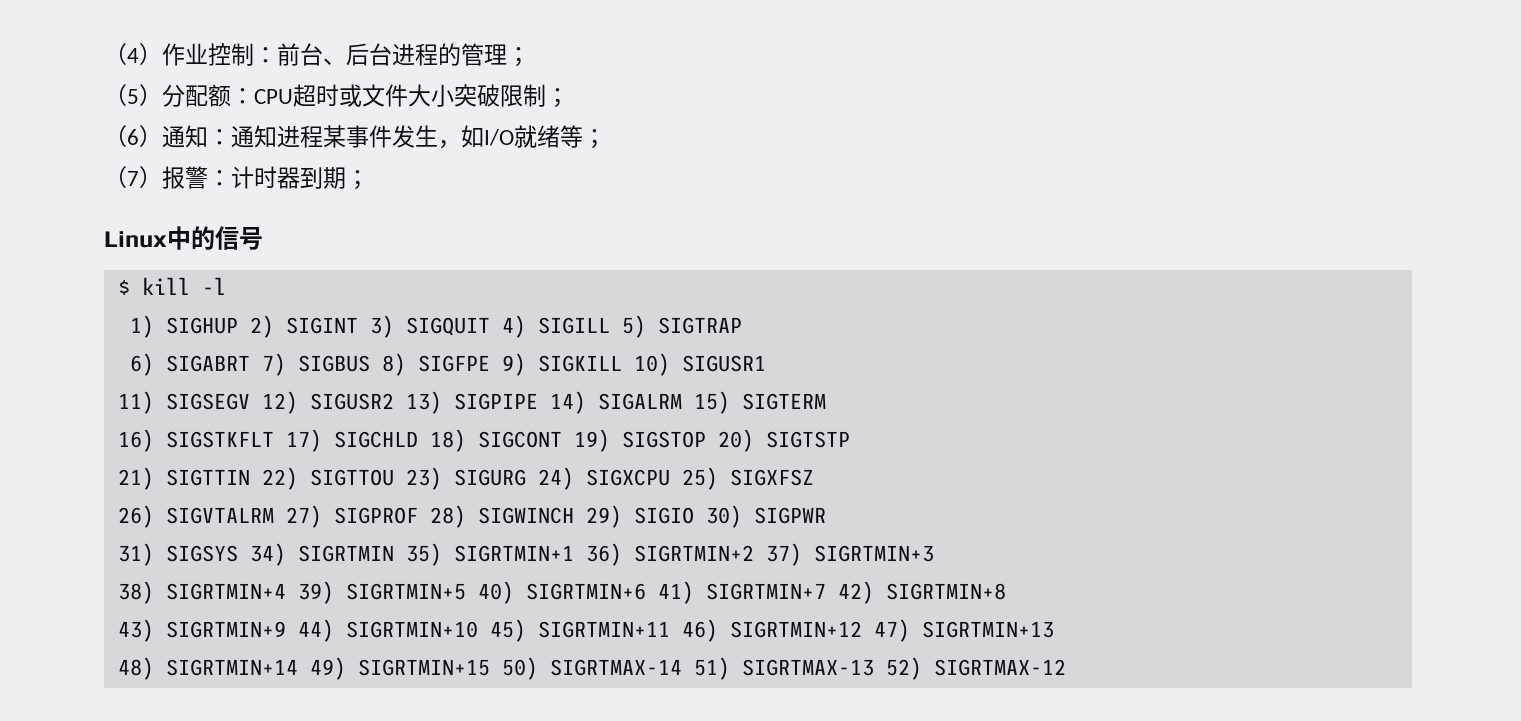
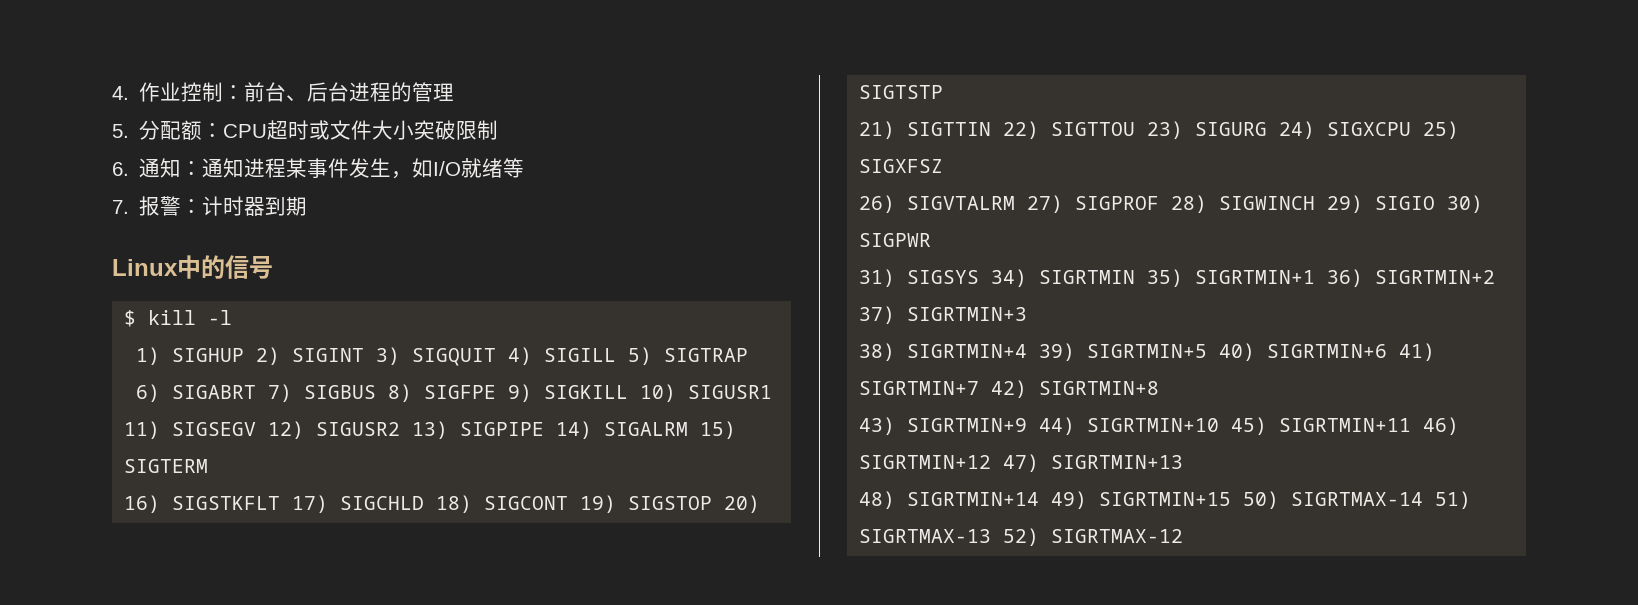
[104,43,162,65] （4） -> [112,86,129,100] 4.
[507,47,530,67] [104,84,162,106] ； // （5） -> [112,124,129,138] // 5.
[546,88,569,108] [104,125,162,147] ； // （6） -> [112,162,129,176] // 6.
[583,129,606,149] [104,166,162,188] ； // （7） -> [112,200,129,214] // 7.
[346,170,369,190] ； -> (308, 206) none

